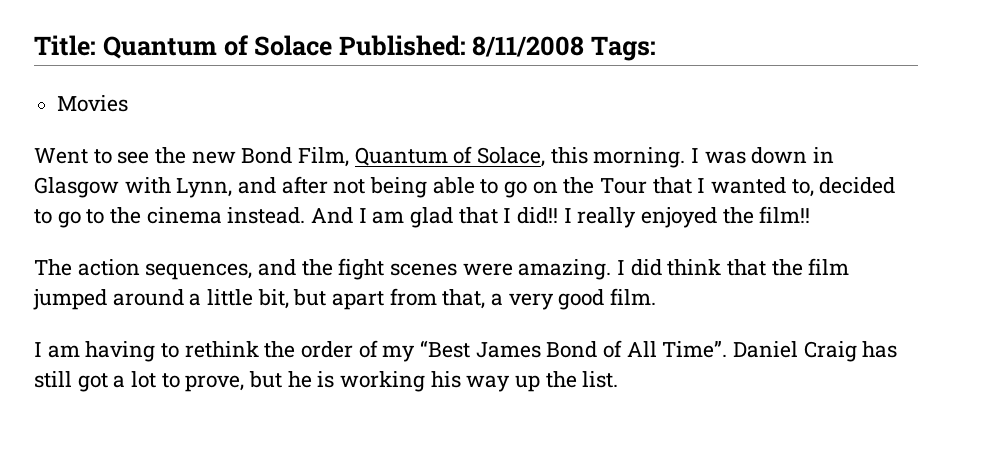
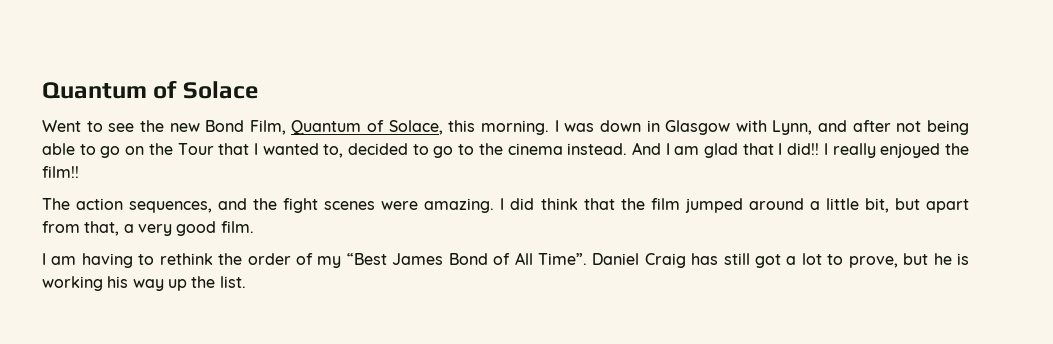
[34,35,96,56] Title: -> (42, 90) none
[338,35,657,61] [57,95,129,112] Published: 8/11/2008 Tags: // Movies -> (258, 90) none

